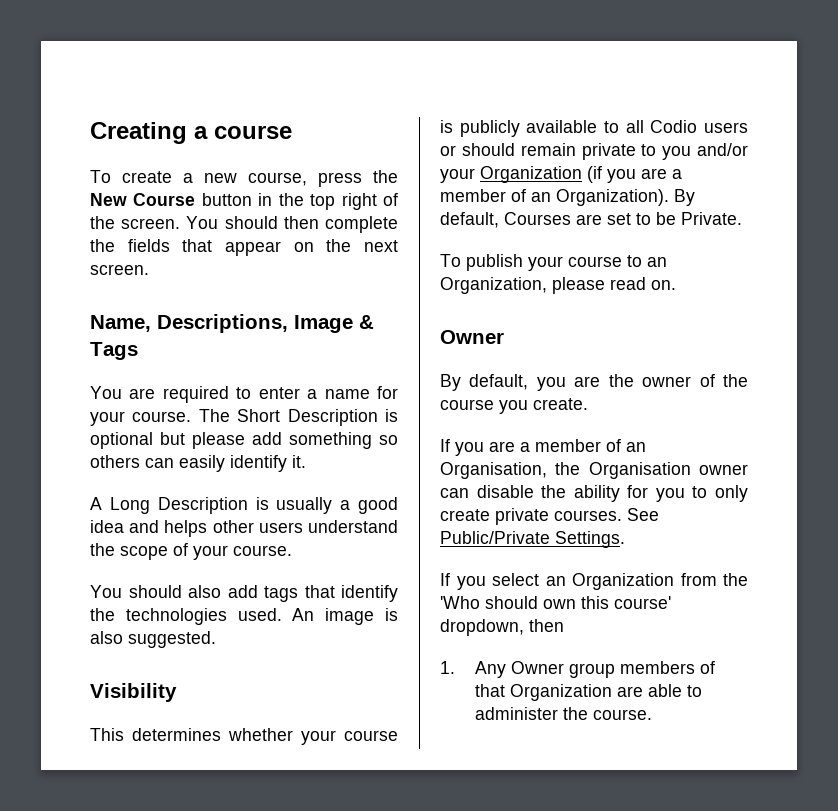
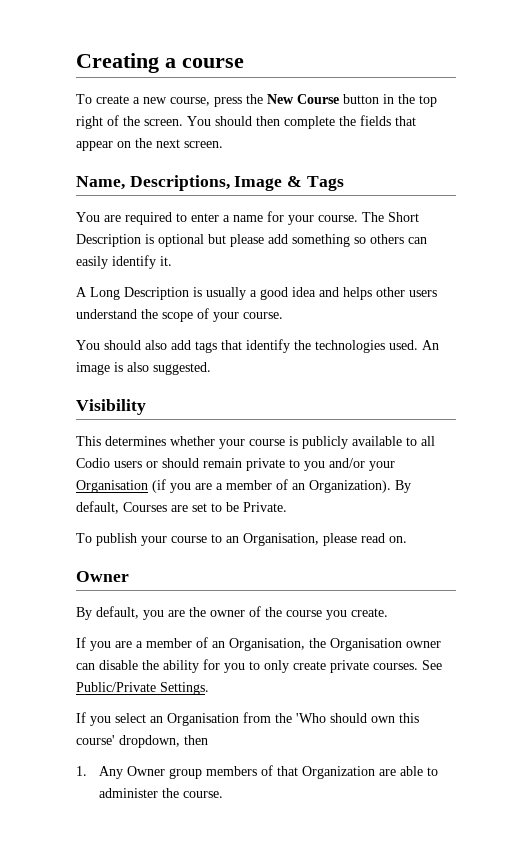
[480,166,582,183] Organization -> [76,480,148,493] Organisation
[440,277,547,294] Organization, -> [243,533,319,546] Organisation,
[572,573,674,590] Organization -> [167,713,239,726] Organisation

